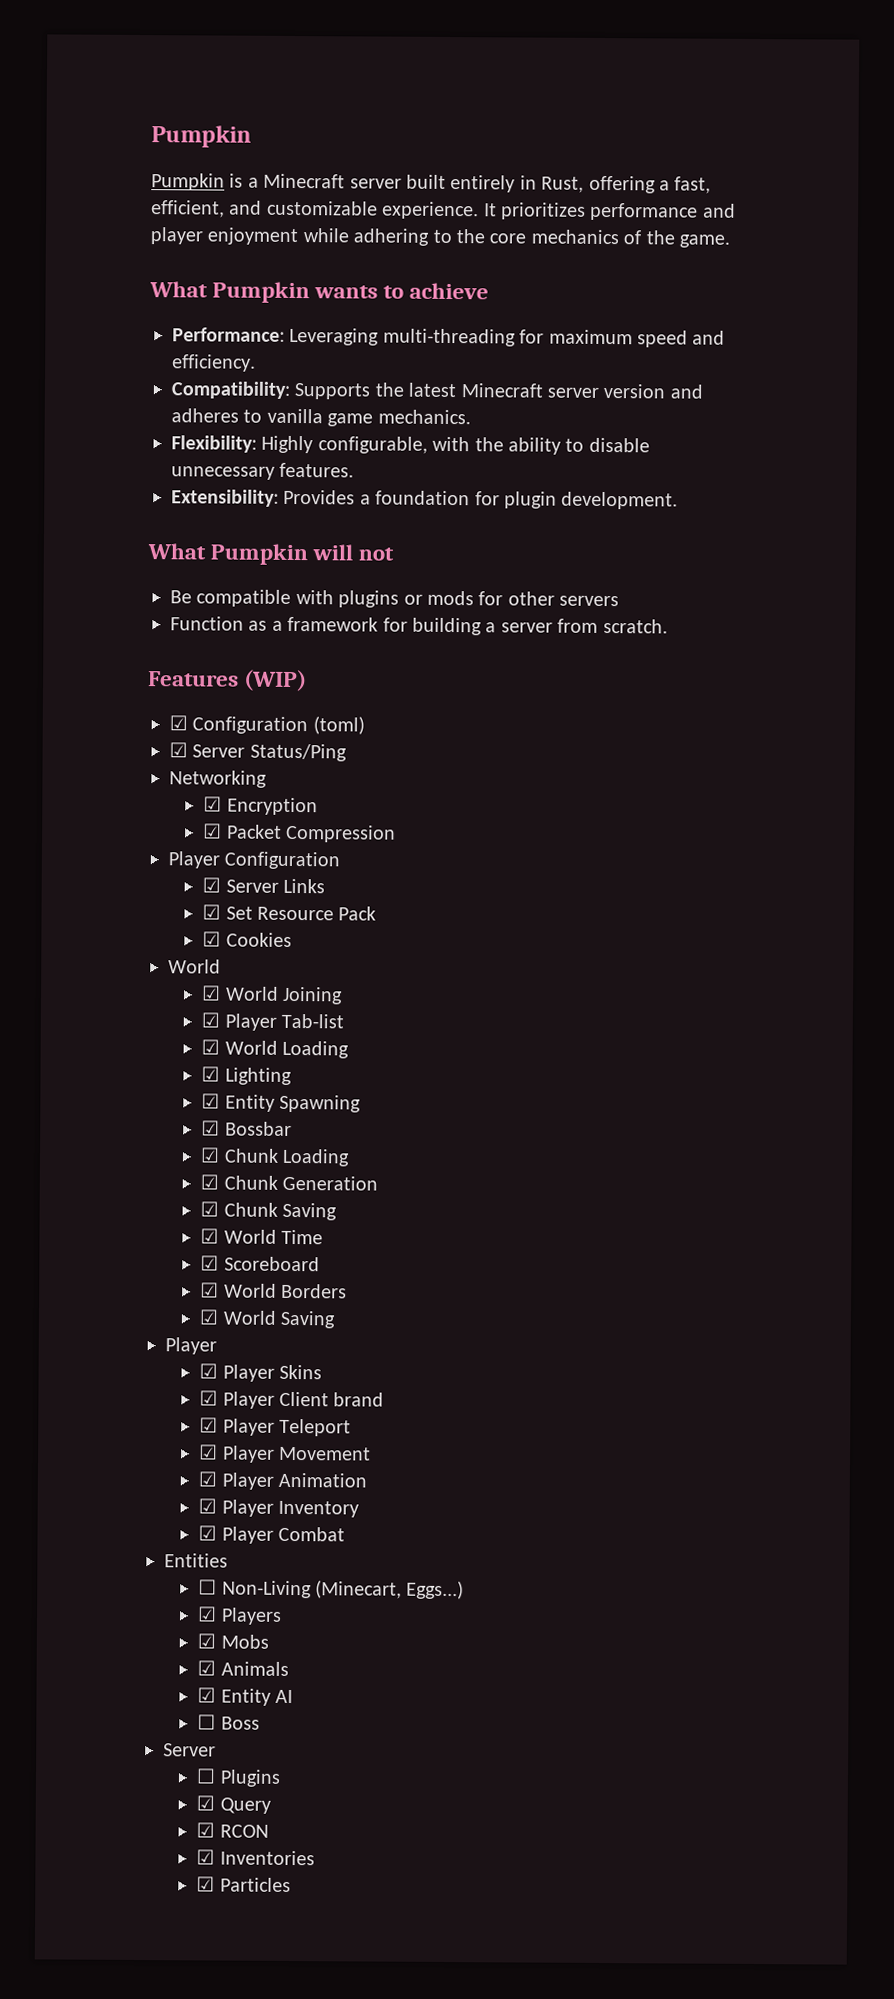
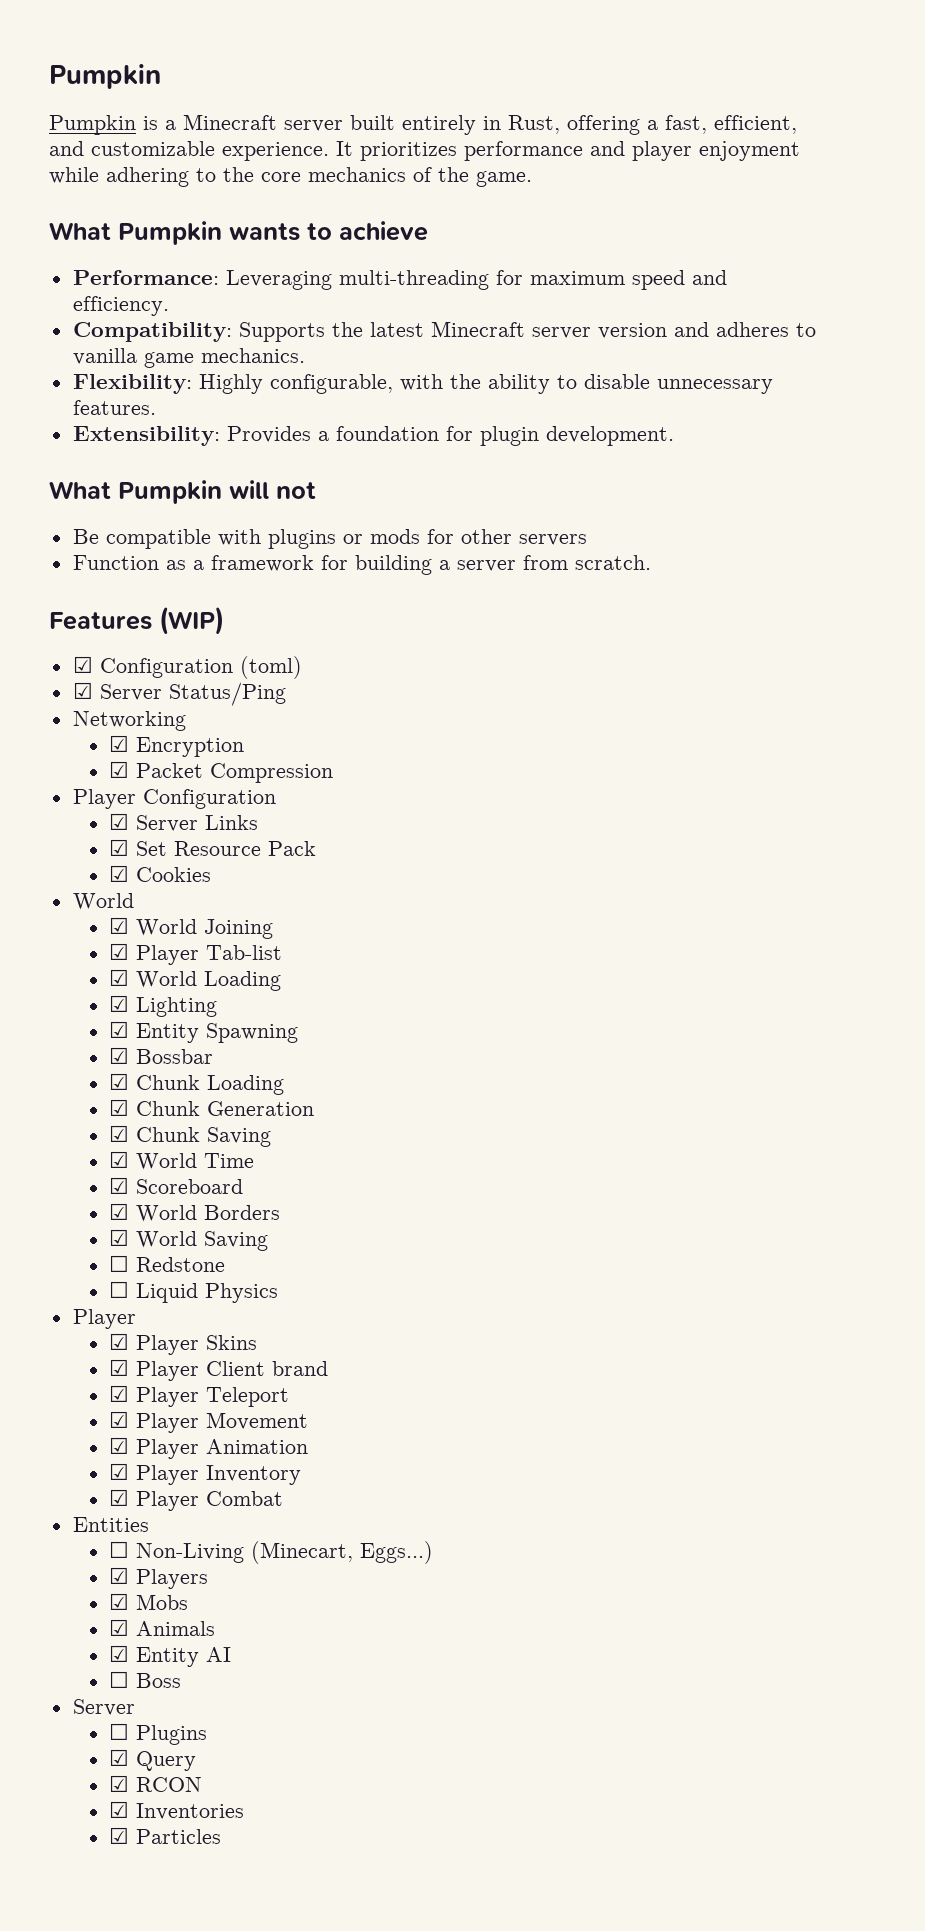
(335, 1319) none -> [109,1255,226,1272] [109,1281,279,1303] // ☐ Redstone // ☐ Liquid Physics

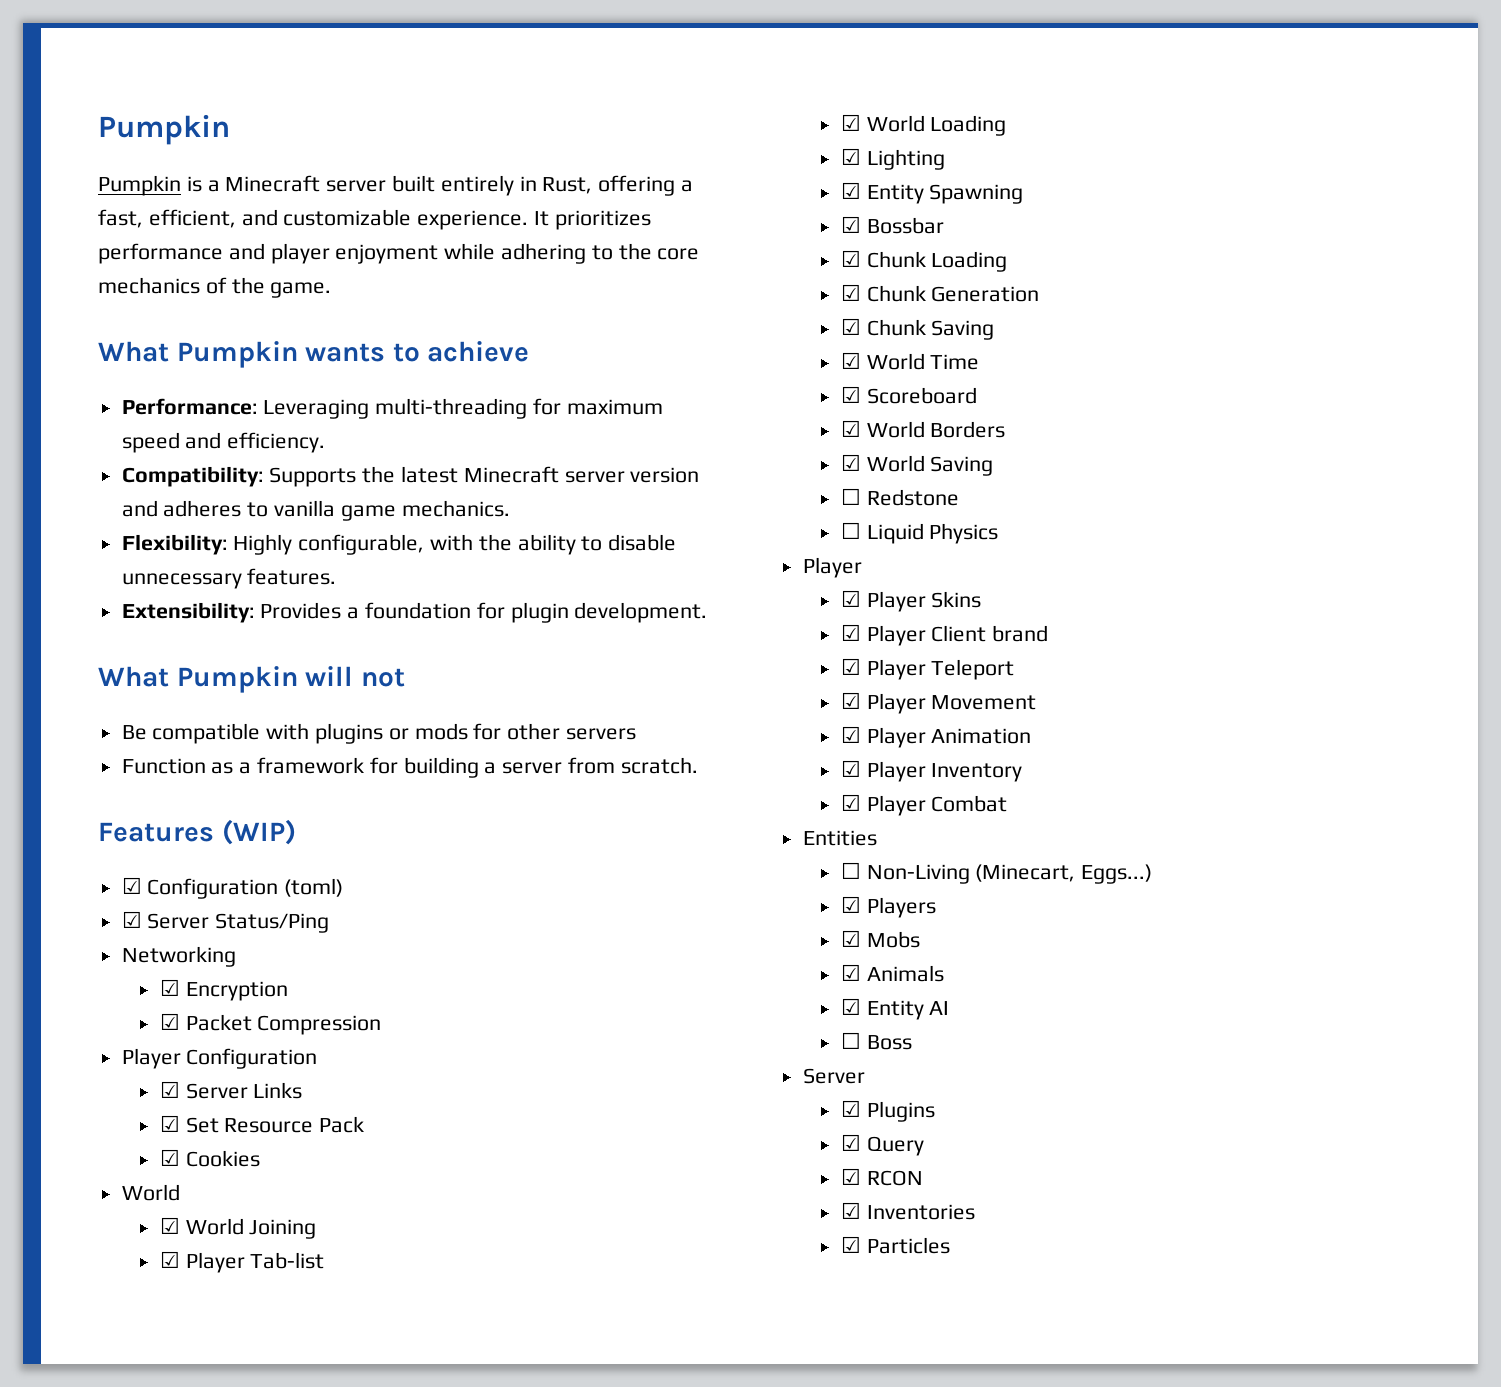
[109,1723,130,1740] ☐ -> [840,1100,861,1117] ☑

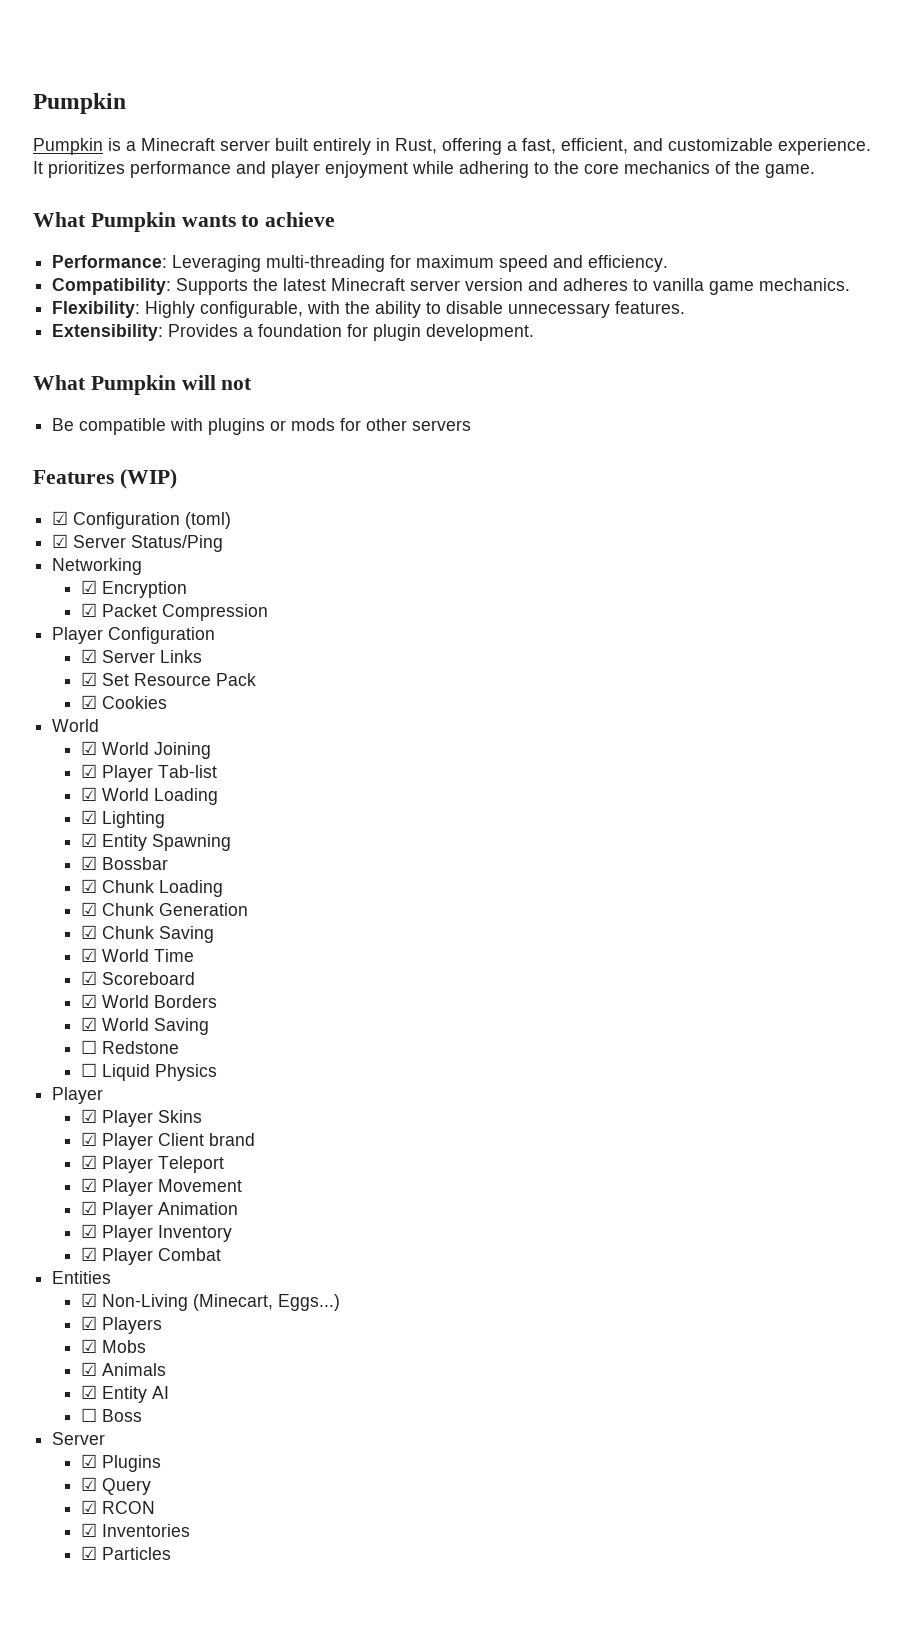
[121,757,698,778] // Function as a framework for building a server from scratch. -> (472, 425) none
[840,862,861,879] ☐ -> [80,1293,97,1307] ☑

